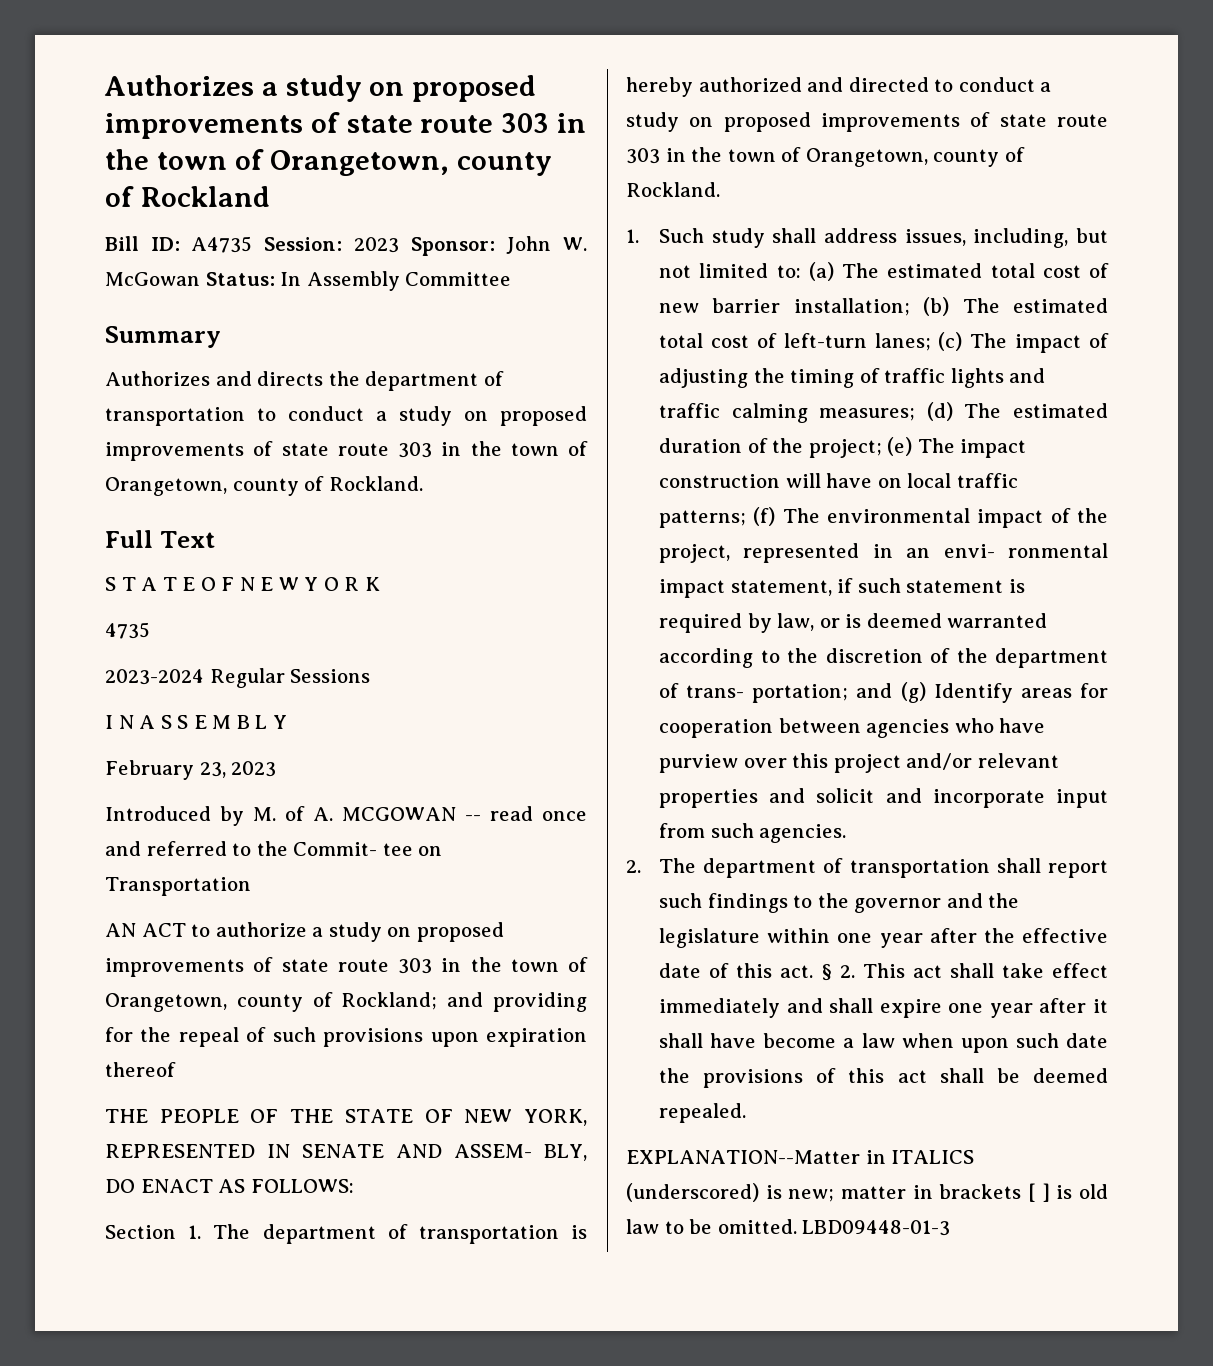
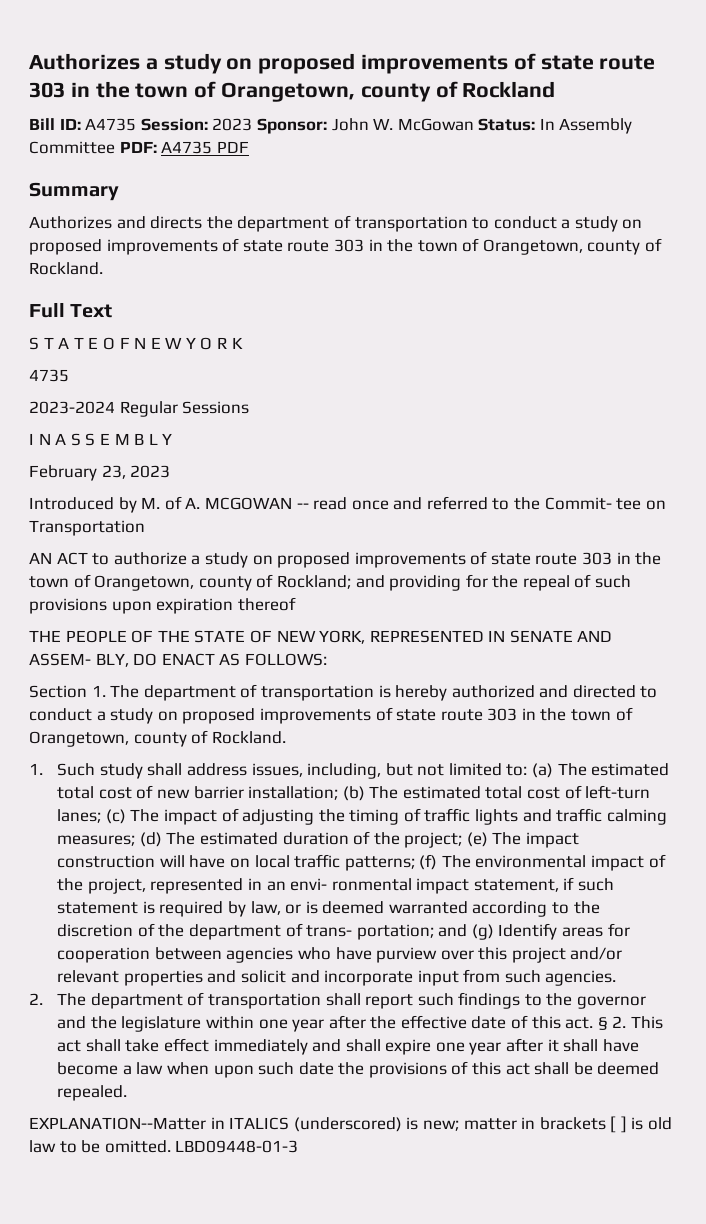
(512, 279) none -> [119,141,249,154] PDF: A4735 PDF

